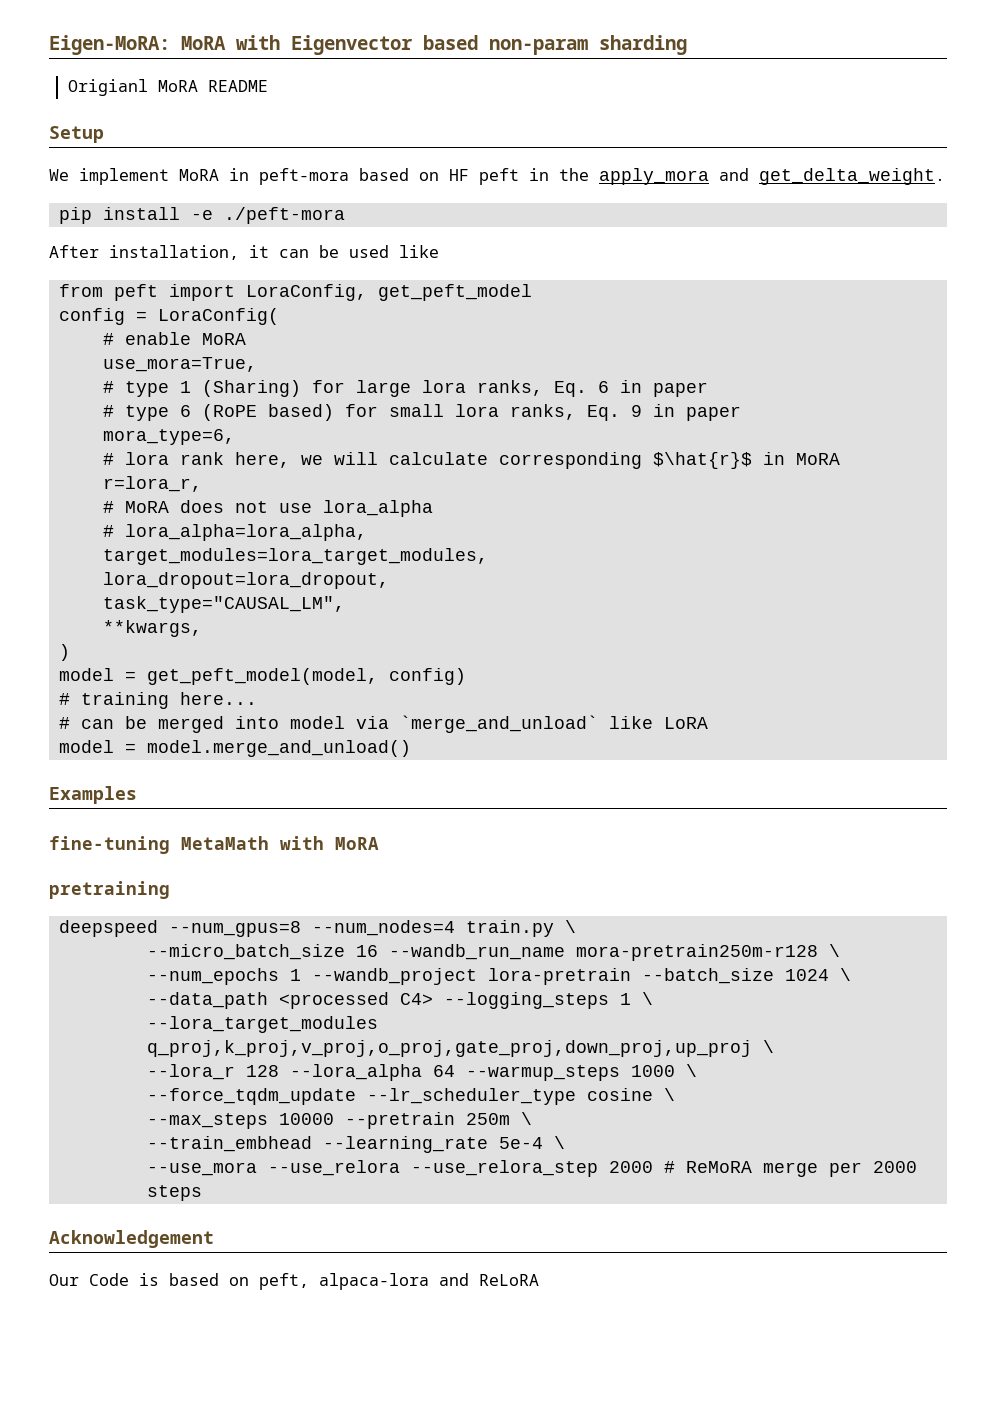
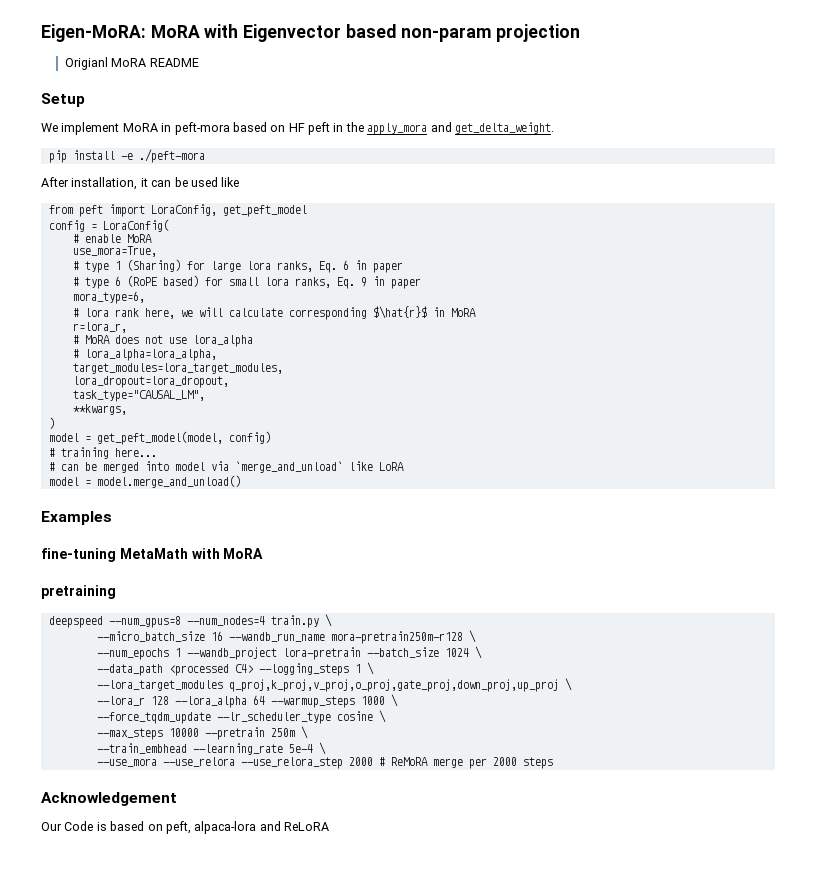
[599,35,687,55] sharding -> [496,24,581,42] projection

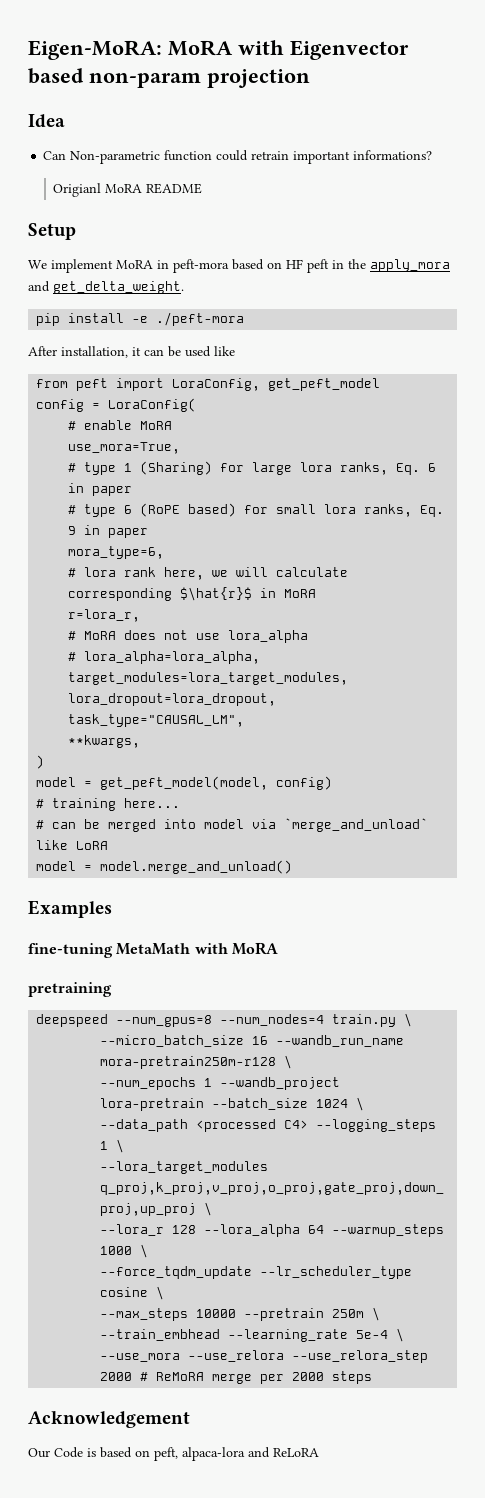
(581, 33) none -> [28,114,65,128] [43,150,433,164] // Idea // Can Non-parametric function could retrain important informations?

